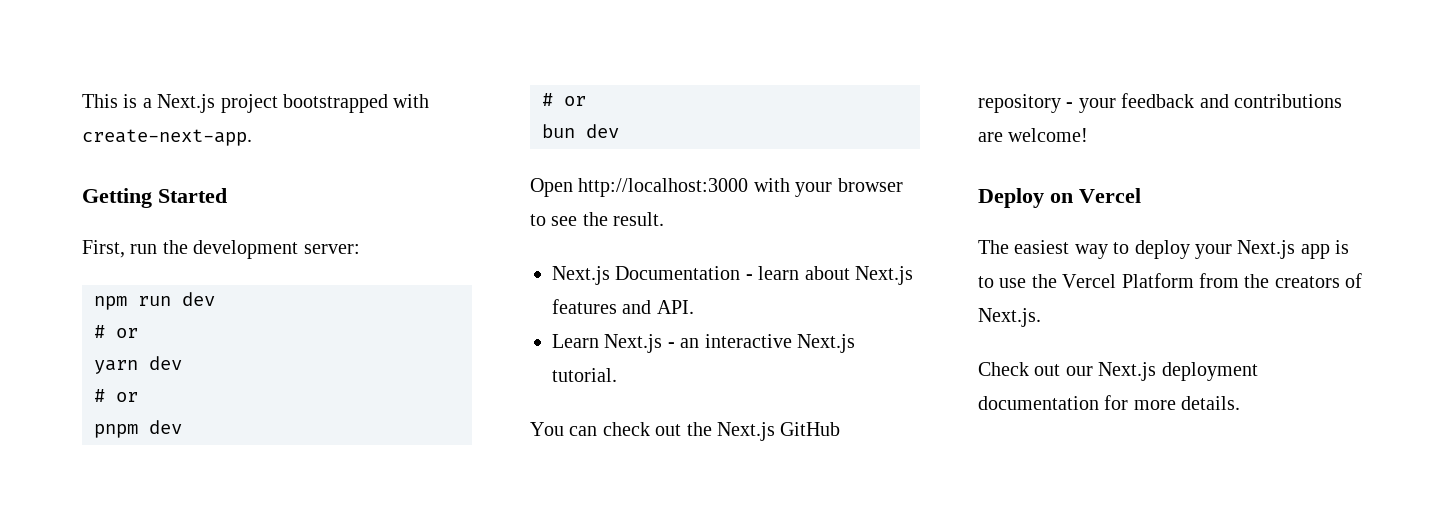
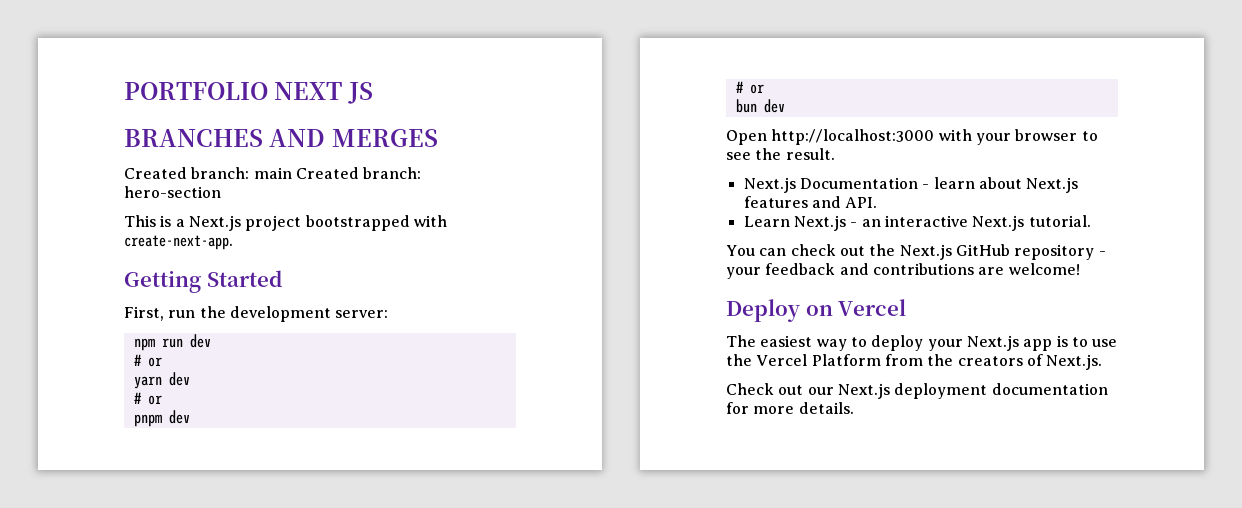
(82, 101) none -> [124,82,373,104] [124,129,438,147] [124,167,422,179] [124,186,221,198] PORTFOLIO NEXT JS // BRANCHES AND MERGES // Created branch: main Created branch: hero-section //

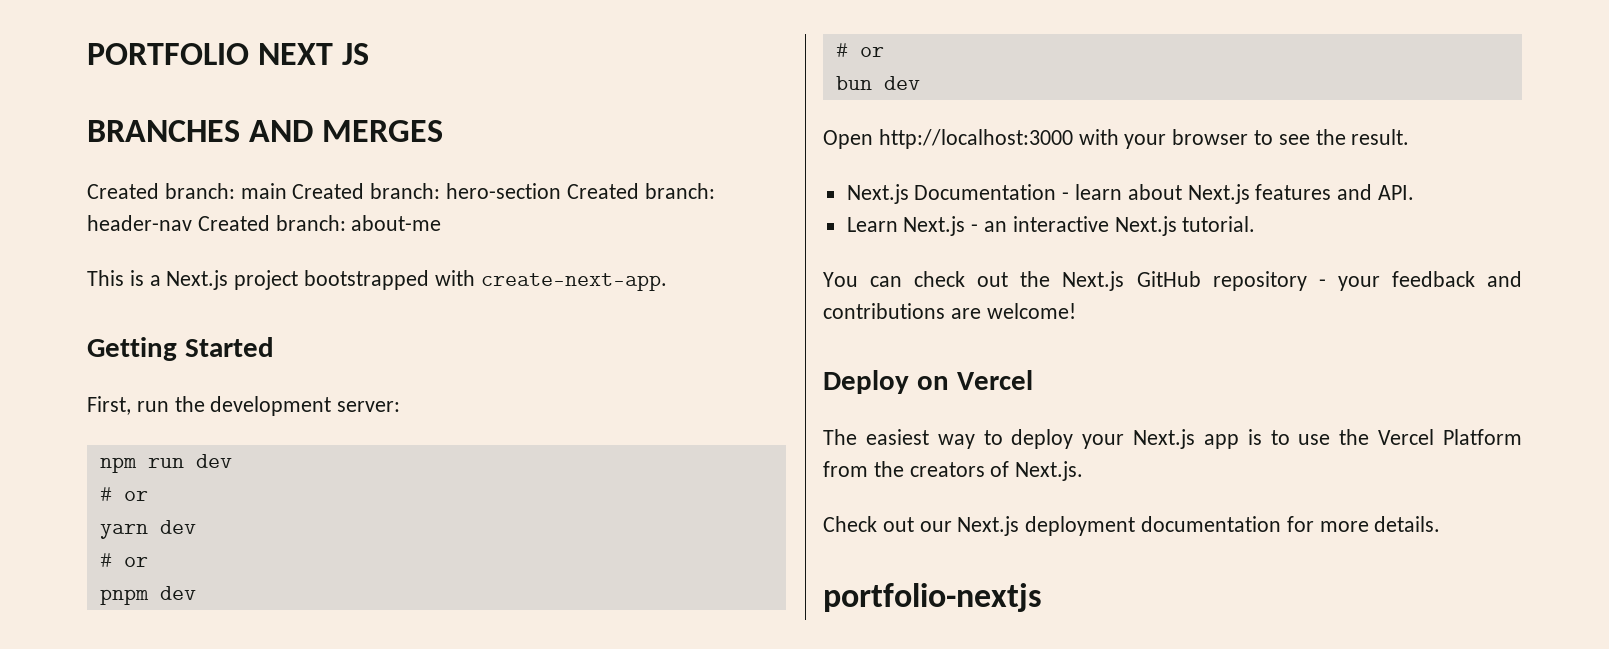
(221, 192) none -> [566,183,715,199] [87,215,442,231] Created branch: header-nav Created branch: about-me
(854, 408) none -> [823,583,1042,612] // portfolio-nextjs

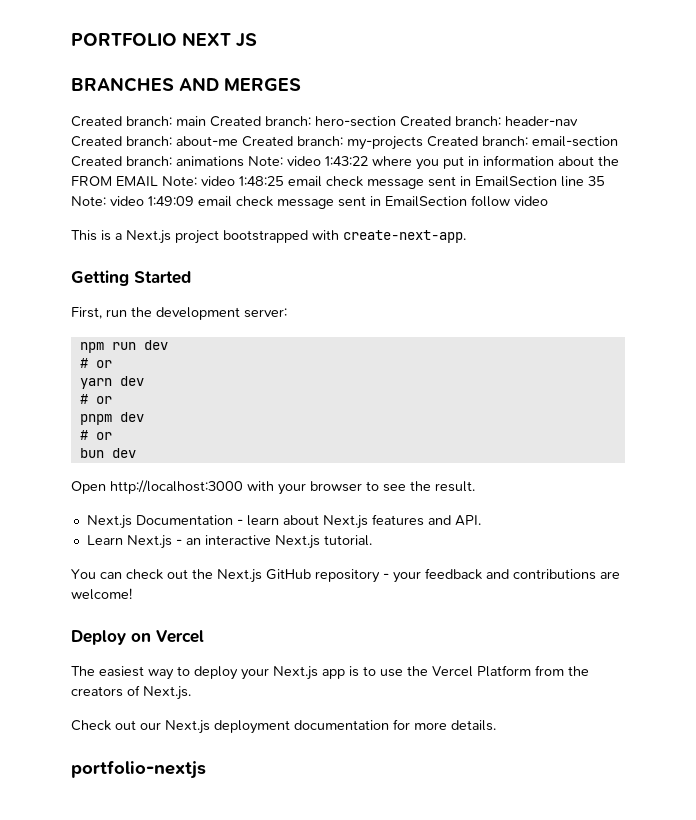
(442, 223) none -> [242,136,618,150] [71,155,619,170] [71,176,605,189] [71,195,548,209] Created branch: my-projects Created branch: email-section Created branch: animations Note: video 1:43:22 where you put in information about the FROM EMAIL Note: video 1:48:25 email check message sent in EmailSection line 35 Note: video 1:49:09 email check message sent in EmailSection follow video

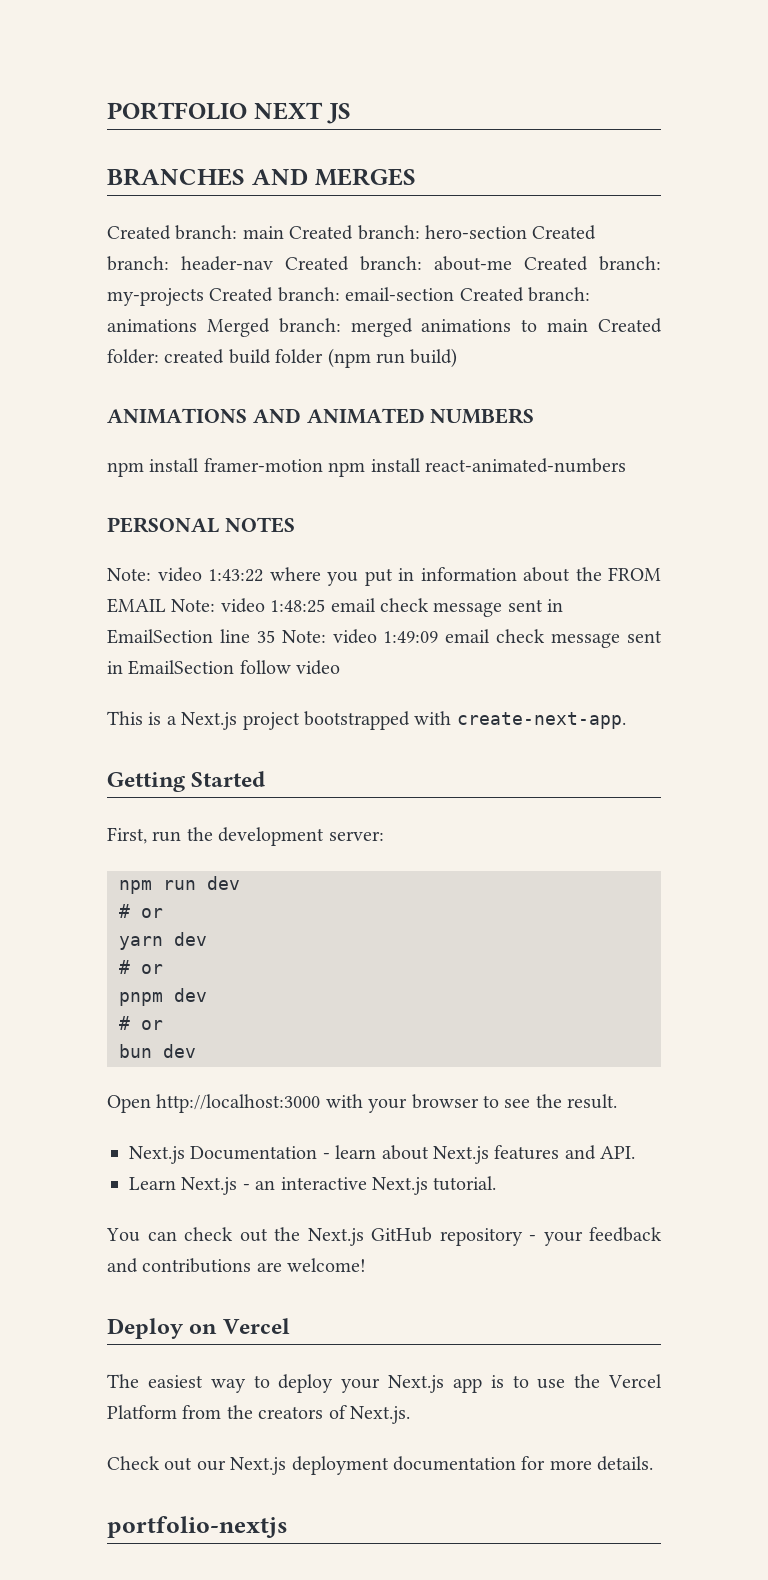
(244, 161) none -> [206,318,662,337] [107,348,458,368] [107,408,535,424] [107,458,626,477] [107,517,295,533] Merged branch: merged animations to main Created folder: created build folder (npm run build) // ANIMATIONS AND ANIMATED NUMBERS // npm install framer-motion npm install react-animated-numbers // PERSONAL NOTES //

